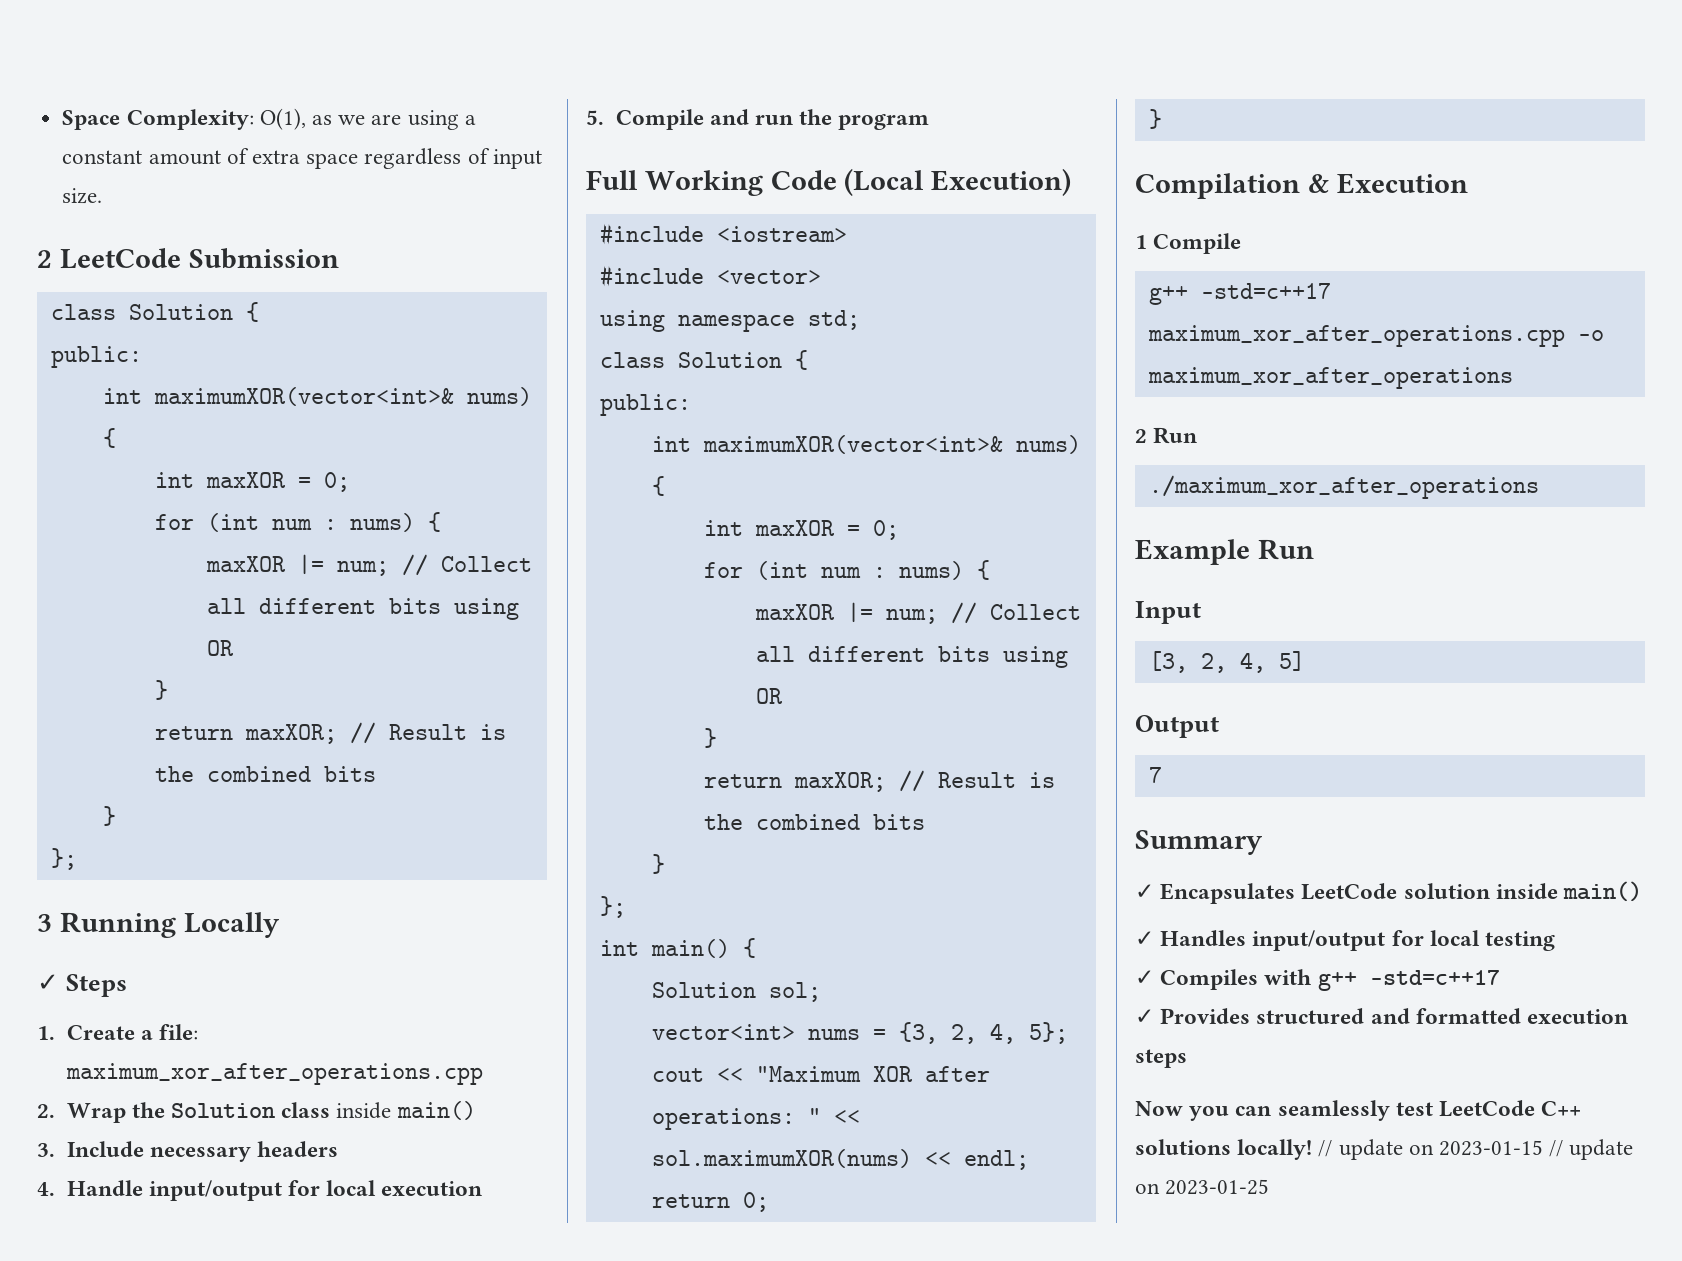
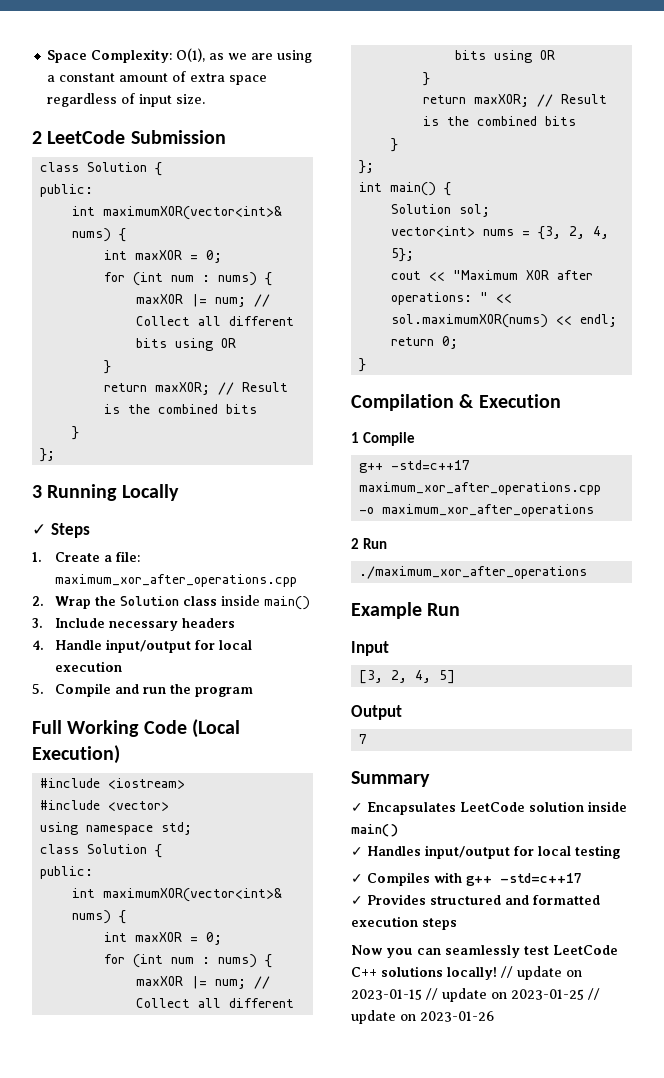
(1270, 1187) none -> [588,988,600,1000] [351,1010,494,1024] // update on 2023-01-26

